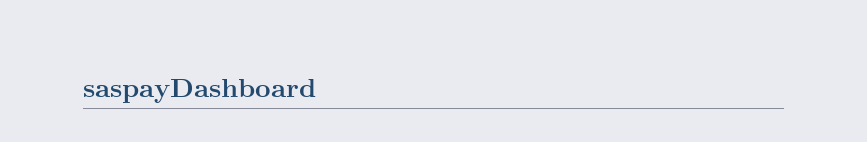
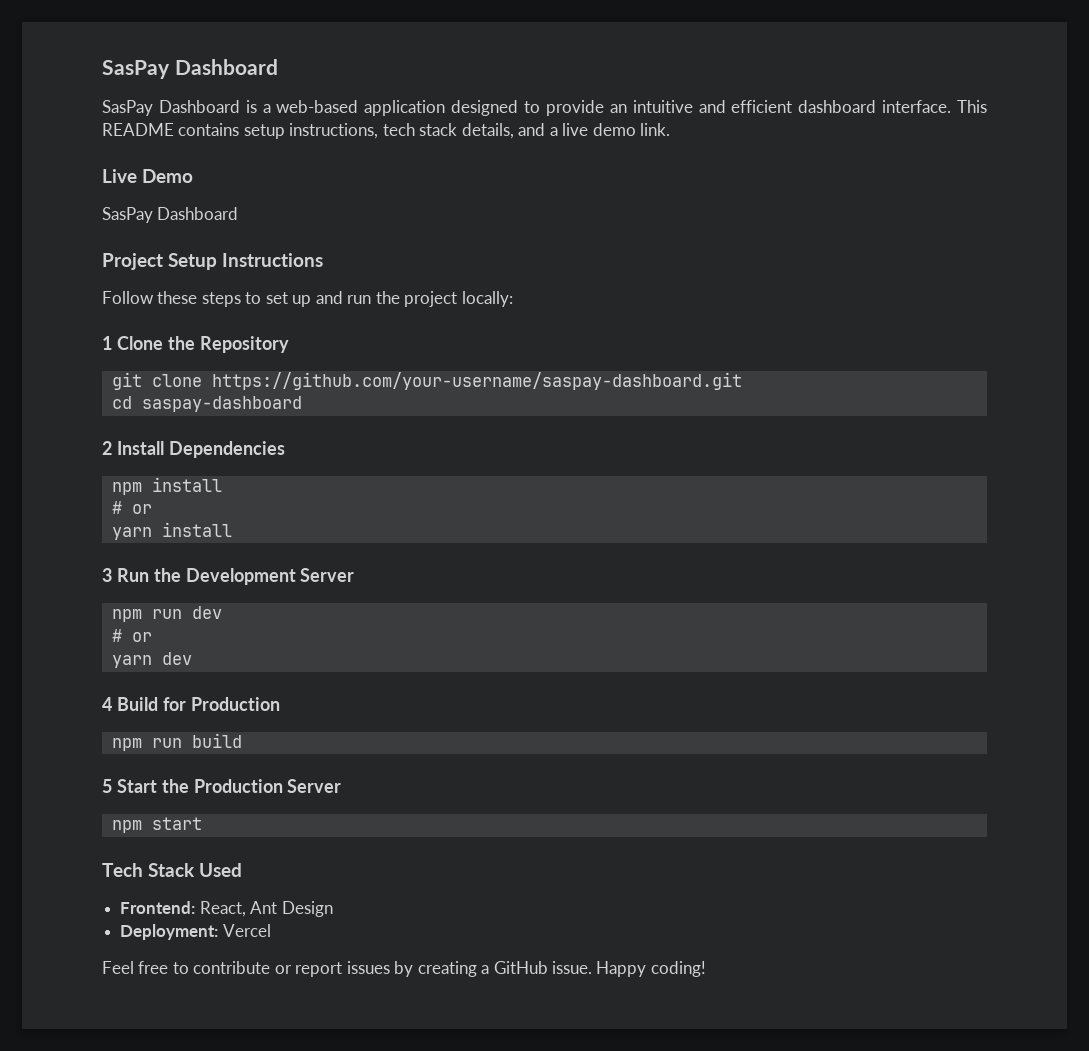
[83,79,316,103] saspayDashboard -> [102,59,278,79] [102,100,988,116] [102,123,671,139] [102,169,194,183] [102,207,239,223] [102,253,324,270] [102,291,513,307] [102,336,289,353] [111,372,742,390] [111,396,302,412] [102,441,285,458] [111,477,222,495] [111,501,152,514] [111,522,232,540] [102,568,355,585] [111,606,222,622] [111,629,152,642] [111,652,192,668] [102,697,280,711] [111,733,242,751] [102,779,342,793] [111,817,202,833] [102,863,243,877] [120,901,333,917] [120,924,271,940] [102,961,706,977] SasPay Dashboard // SasPay Dashboard is a web-based application designed to provide an intuitive and efficient dashboard interface. This README contains setup instructions, tech stack details, and a live demo link. // Live Demo // SasPay Dashboard // Project Setup Instructions // Follow these steps to set up and run the project locally: // 1 Clone the Repository // git clone https://github.com/your-username/saspay-dashboard.git // cd saspay-dashboard // 2 Install Dependencies // npm install // # or // yarn install // 3 Run the Development Server // npm run dev // # or // yarn dev // 4 Build for Production // npm run build // 5 Start the Production Server // npm start // Tech Stack Used // Frontend: React, Ant Design // Deployment: Vercel // Feel free to contribute or report issues by creating a GitHub issue. Happy coding!

